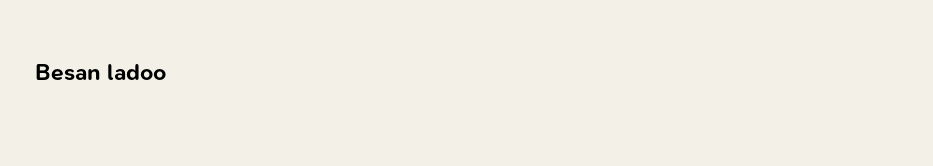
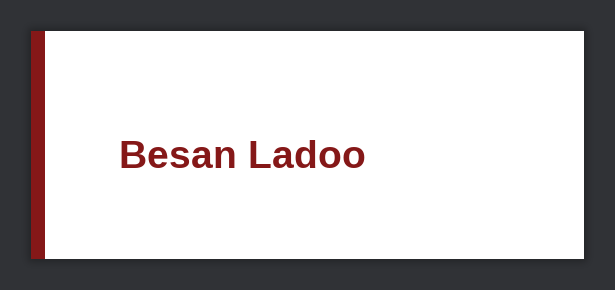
[107,64,167,80] ladoo -> [248,140,366,168] Ladoo

